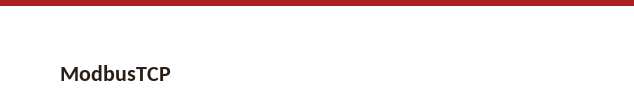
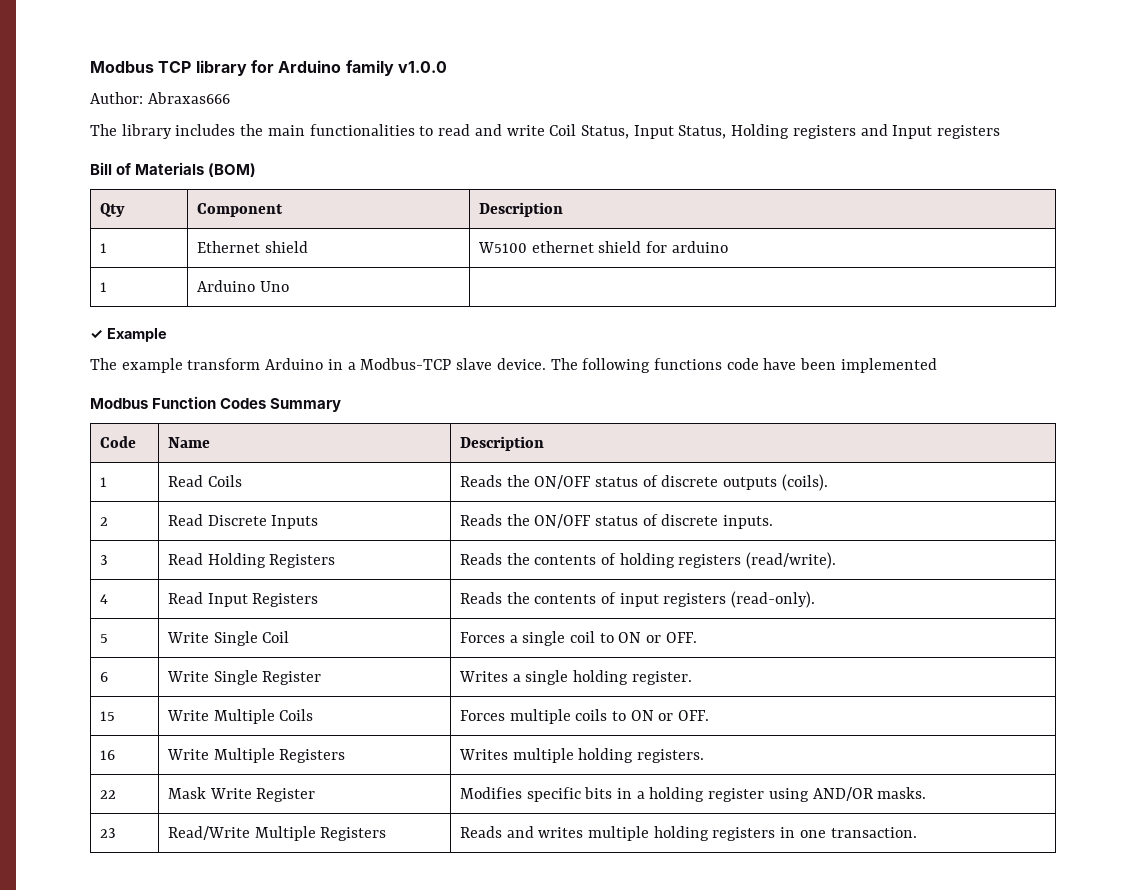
[60,65,171,81] ModbusTCP -> [90,60,447,76] [90,92,230,104] [90,124,1001,139] [90,162,257,177] [99,203,125,217] [196,203,283,217] [478,202,563,217] [99,243,107,253] [196,241,308,253] [477,241,728,253] [99,282,107,292] [196,280,289,292] [90,328,167,342] [90,358,937,373] [90,396,342,412] [99,436,136,448] [167,437,210,448] [459,436,544,451] [99,477,107,487] [167,475,242,487] [459,474,828,491] [99,517,108,526] [167,514,319,529] [459,514,774,529] [99,555,108,565] [167,553,336,568] [459,552,837,569] [99,594,108,604] [167,592,319,607] [459,591,816,608] [99,634,108,643] [166,631,290,646] [459,631,697,646] [99,672,108,682] [166,670,322,685] [458,670,692,685] [99,711,115,721] [166,709,314,724] [459,709,710,724] [99,750,115,760] [166,748,346,763] [458,748,704,763] [99,790,116,799] [167,787,316,802] [459,787,927,802] [99,828,116,838] [167,826,387,841] [459,826,917,841] Modbus TCP library for Arduino family v1.0.0 // Author: Abraxas666 // The library includes the main functionalities to read and write Coil Status, Input Status, Holding registers and Input registers // Bill of Materials (BOM) // Qty | Component | Description // 1 | Ethernet shield | W5100 ethernet shield for arduino // 1 | Arduino Uno | // ✓ Example // The example transform Arduino in a Modbus-TCP slave device. The following functions code have been implemented // Modbus Function Codes Summary // Code | Name | Description // 1 | Read Coils | Reads the ON/OFF status of discrete outputs (coils). // 2 | Read Discrete Inputs | Reads the ON/OFF status of discrete inputs. // 3 | Read Holding Registers | Reads the contents of holding registers (read/write). // 4 | Read Input Registers | Reads the contents of input registers (read-only). // 5 | Write Single Coil | Forces a single coil to ON or OFF. // 6 | Write Single Register | Writes a single holding register. // 15 | Write Multiple Coils | Forces multiple coils to ON or OFF. // 16 | Write Multiple Registers | Writes multiple holding registers. // 22 | Mask Write Register | Modifies specific bits in a holding register using AND/OR masks. // 23 | Read/Write Multiple Registers | Reads and writes multiple holding registers in one transaction.

